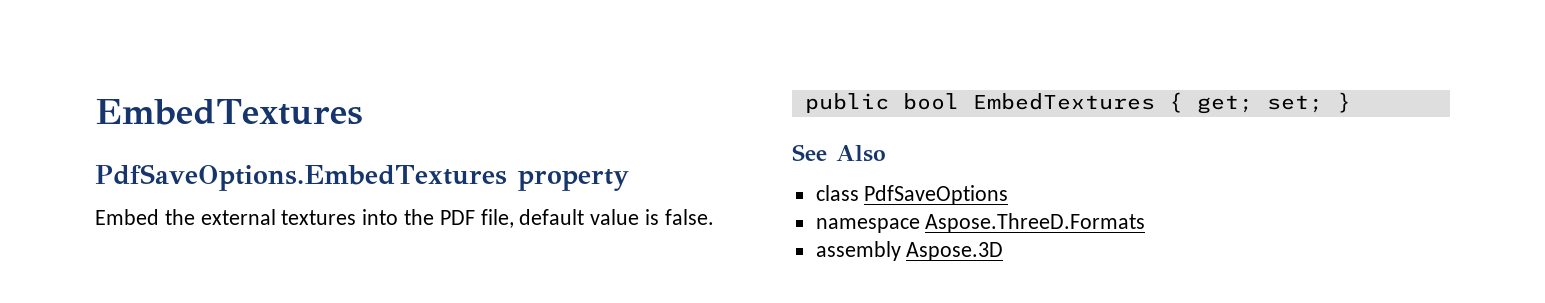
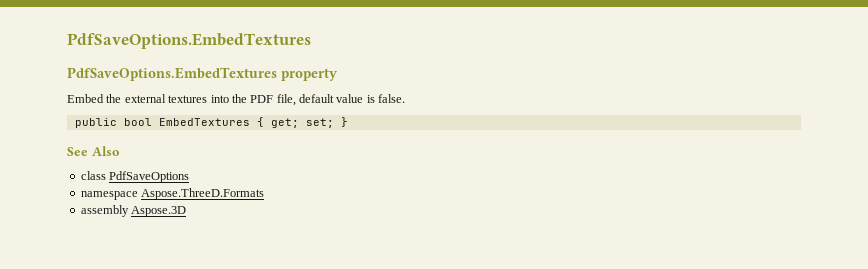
[95,99,363,125] EmbedTextures -> [67,33,311,49] PdfSaveOptions.EmbedTextures

